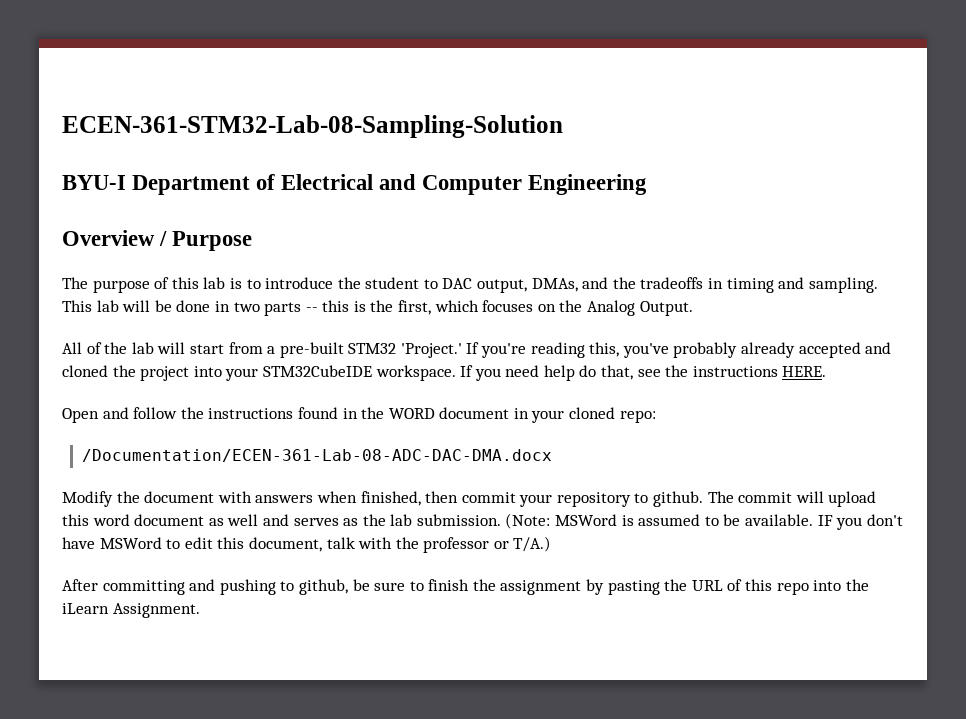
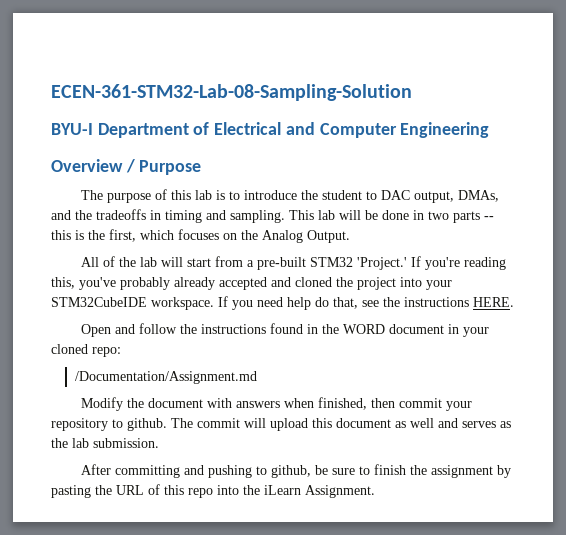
[82,449,553,462] /Documentation/ECEN-361-Lab-08-ADC-DAC-DMA.docx -> [74,371,257,384] /Documentation/Assignment.md
[92,514,130,526] word -> (332, 423) none
[505,513,903,530] [62,536,552,553] (Note: MSWord is assumed to be available. IF you don't have MSWord to edit this document, talk with the professor or T/A.) -> (159, 443) none

